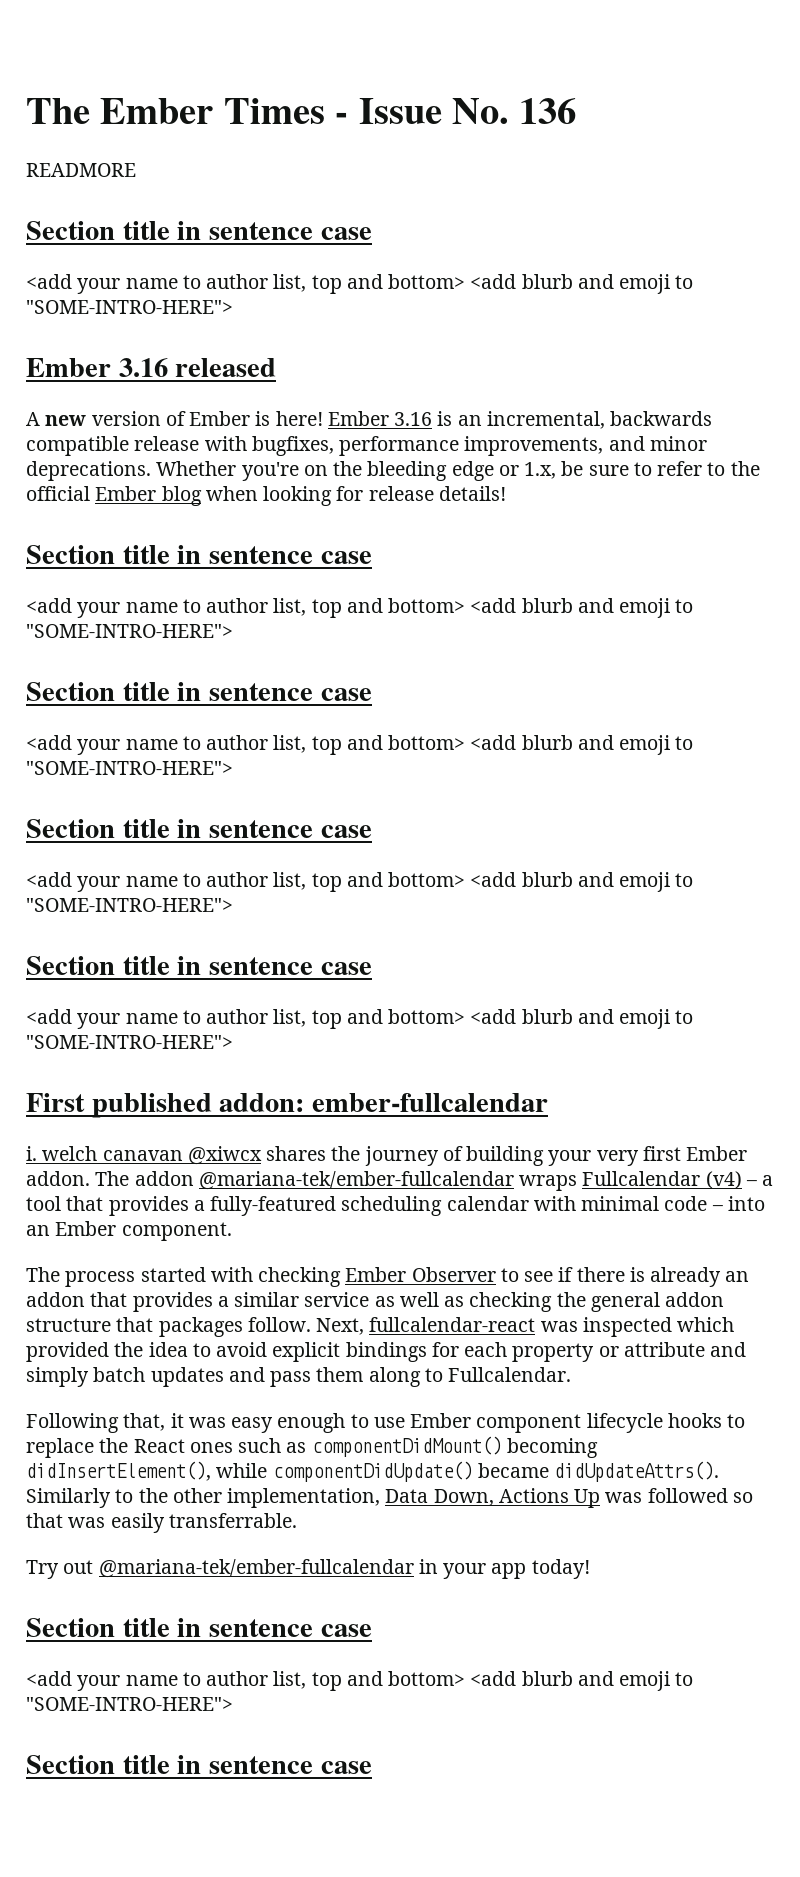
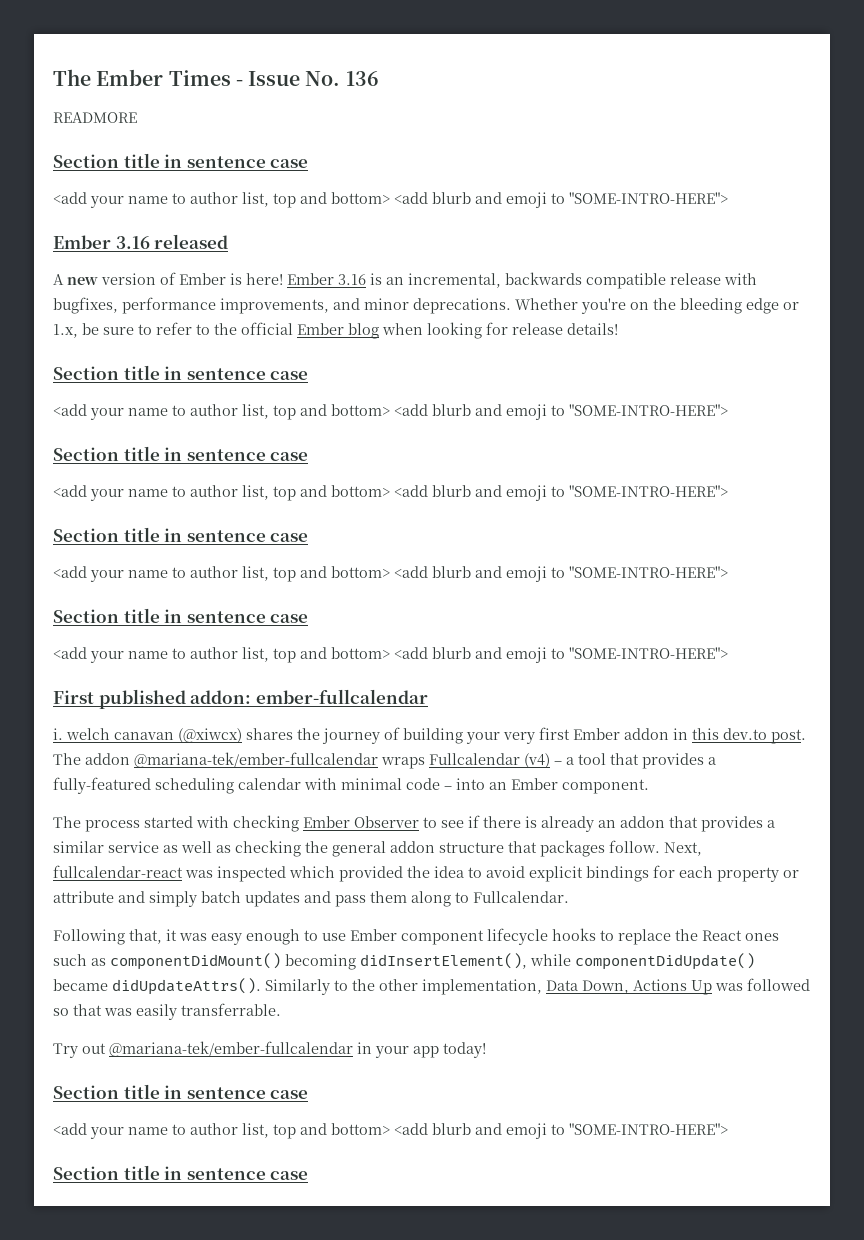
[187,1146,262,1165] @xiwcx -> [178,728,242,743] (@xiwcx)
[26,1171,90,1186] addon. -> [624,728,806,744] addon in this dev.to post.

